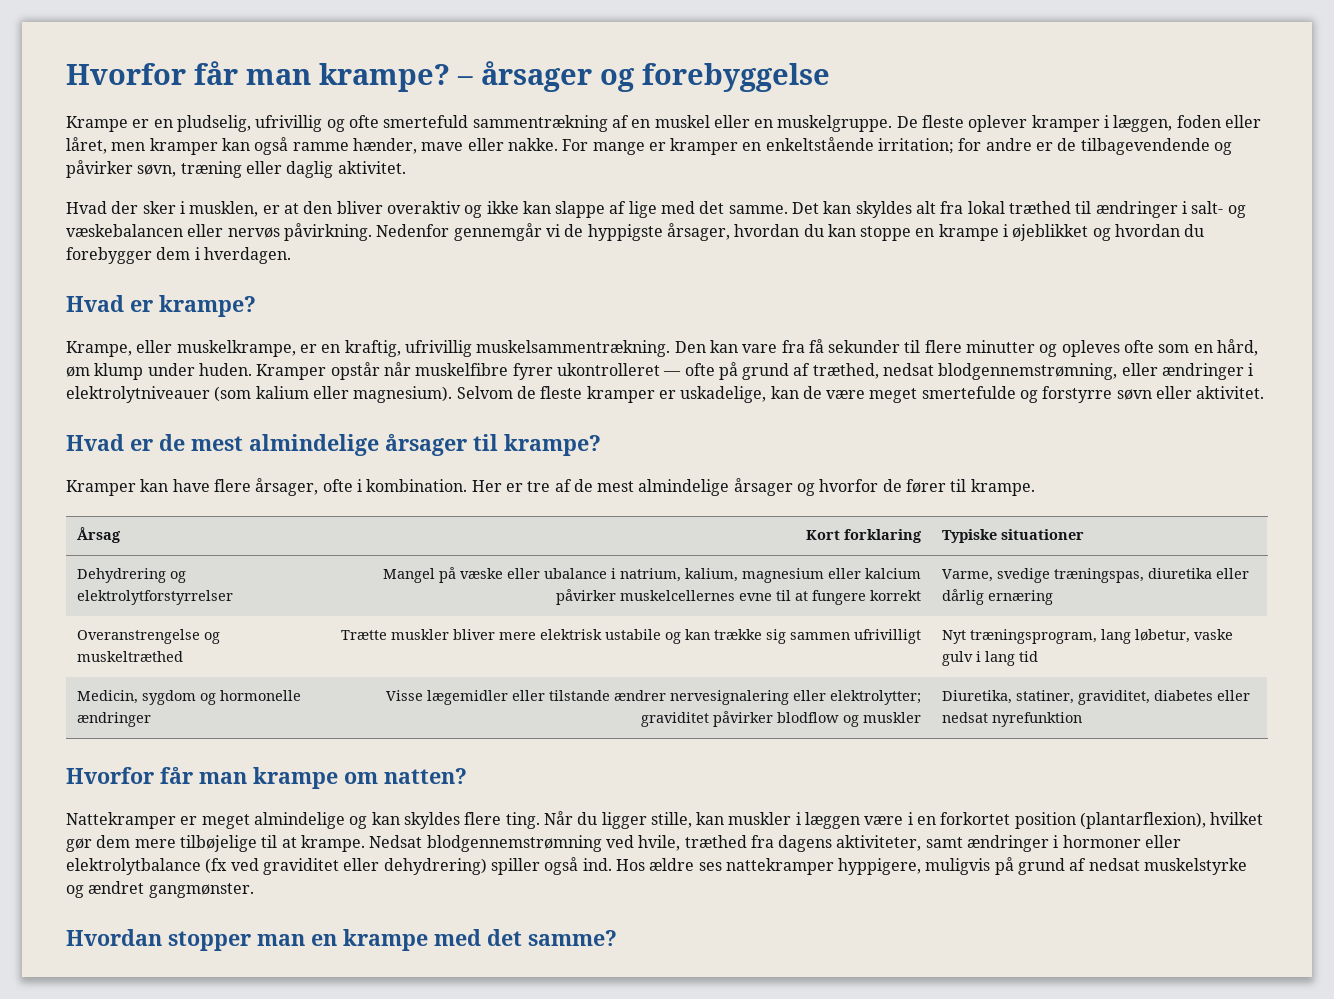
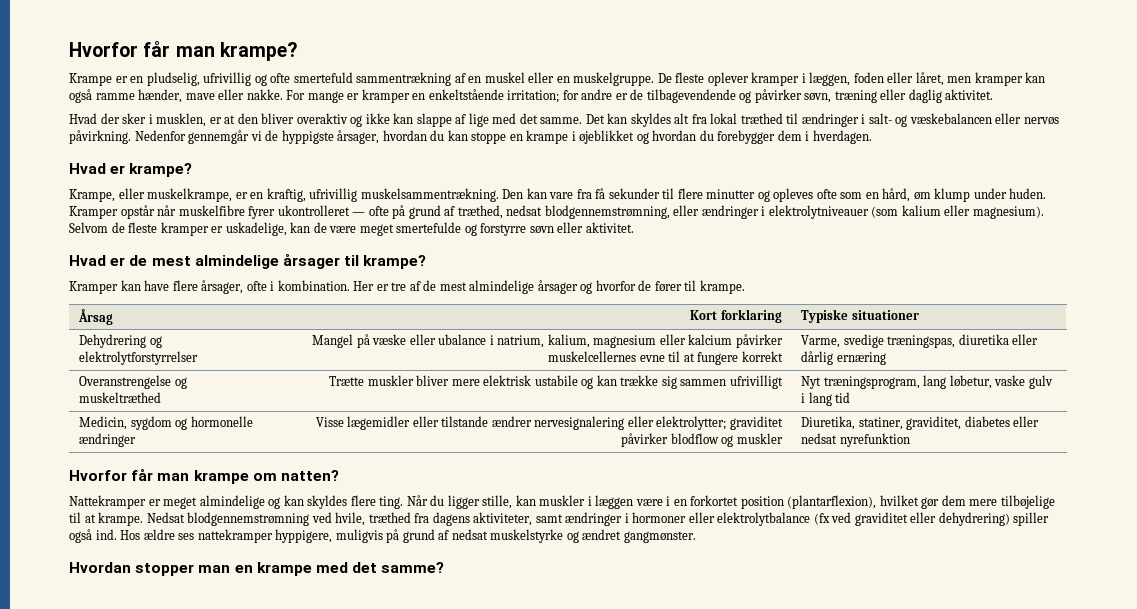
[457,61,830,92] – årsager og forebyggelse -> (297, 51) none

